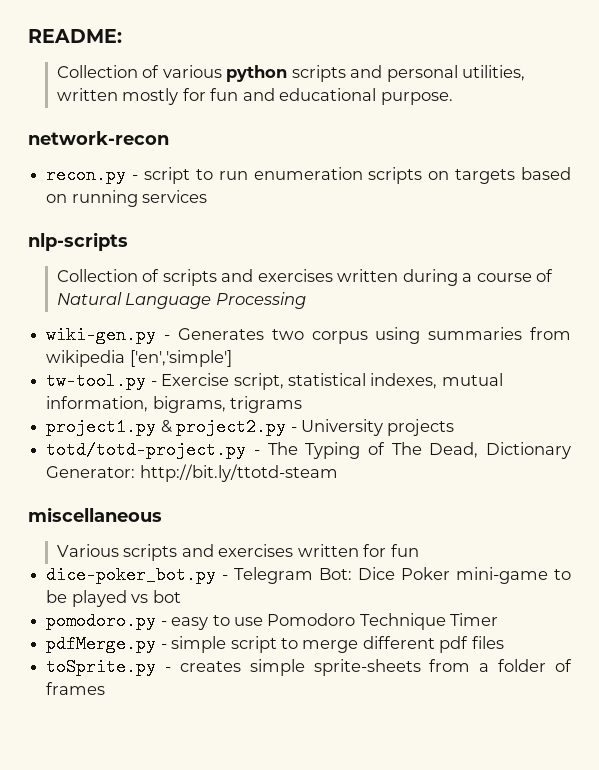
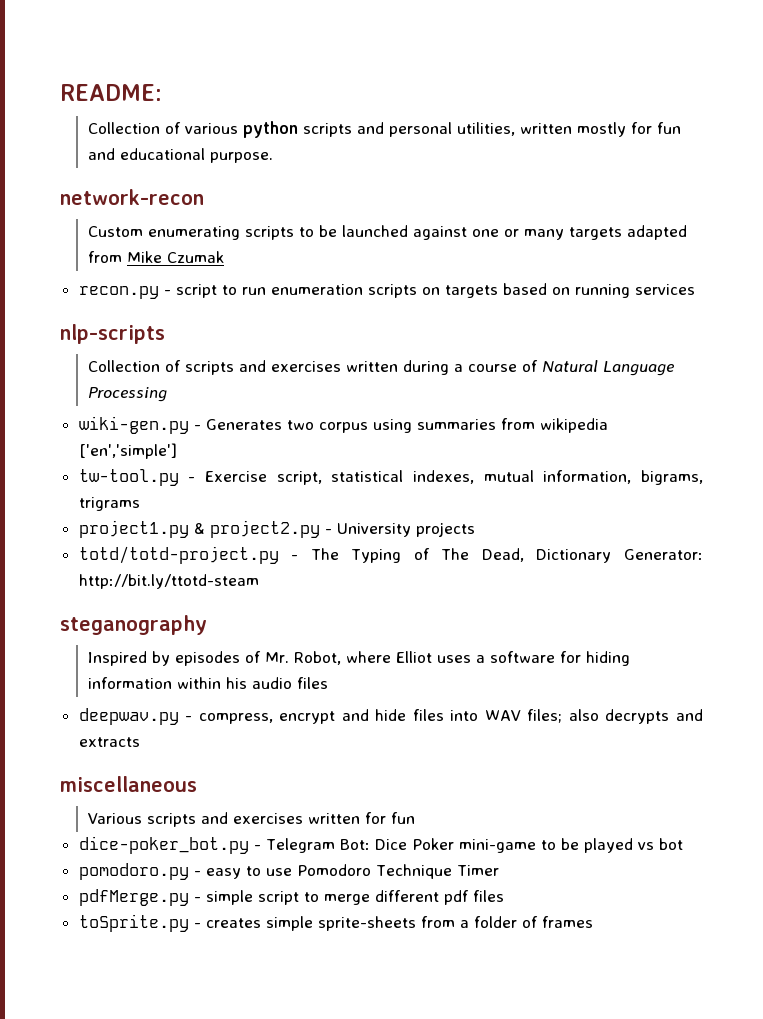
(169, 138) none -> [87,225,687,240] [87,251,224,263] // Custom enumerating scripts to be launched against one or many targets adapted from Mike Czumak
(338, 473) none -> [60,615,207,635] [87,651,630,666] [87,677,328,689] [78,708,704,725] [78,737,140,747] // steganography // Inspired by episodes of Mr. Robot, where Elliot uses a software for hiding information within his audio files // deepwav.py - compress, encrypt and hide files into WAV files; also decrypts and extracts

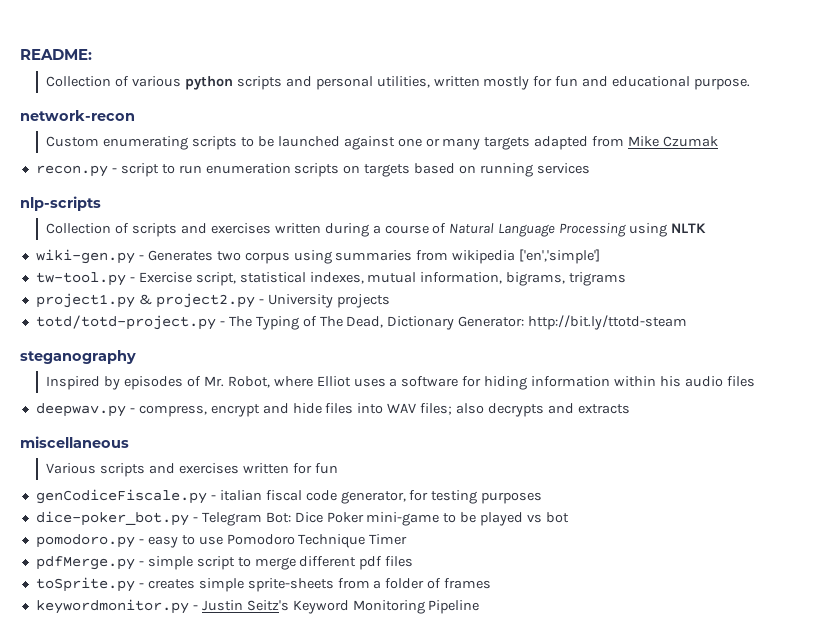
(167, 394) none -> [629,223,707,237] using NLTK
(416, 818) none -> [35,489,543,504] // genCodiceFiscale.py - italian fiscal code generator, for testing purposes
(593, 922) none -> [35,599,480,614] // keywordmonitor.py - Justin Seitz's Keyword Monitoring Pipeline

